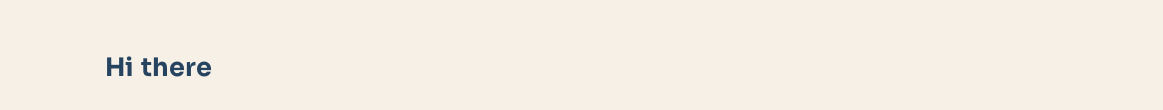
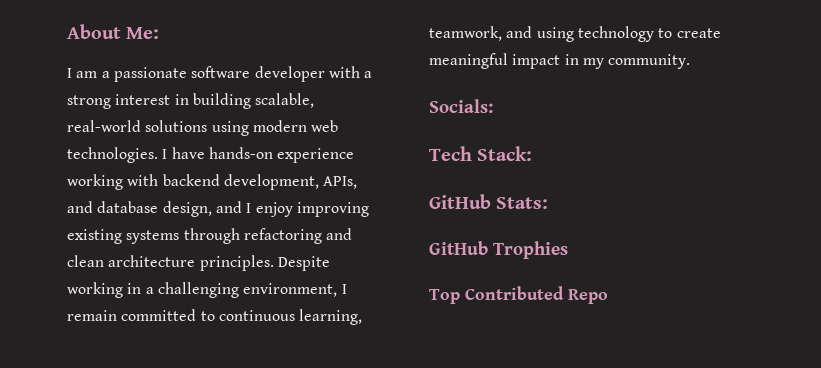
[105,56,212,77] Hi there -> [67,24,160,39] [67,66,373,82] [67,93,315,109] [67,120,339,136] [67,147,355,163] [67,174,358,190] [67,201,369,217] [67,228,353,244] [67,255,330,271] [67,282,347,298] [67,309,363,325] [429,26,721,42] [429,53,691,69] [429,99,493,113] [429,146,533,161] [429,194,549,209] [429,241,568,259] [429,286,608,304] About Me: // I am a passionate software developer with a strong interest in building scalable, real-world solutions using modern web technologies. I have hands-on experience working with backend development, APIs, and database design, and I enjoy improving existing systems through refactoring and clean architecture principles. Despite working in a challenging environment, I remain committed to continuous learning, teamwork, and using technology to create meaningful impact in my community. // Socials: // Tech Stack: // GitHub Stats: // GitHub Trophies // Top Contributed Repo

